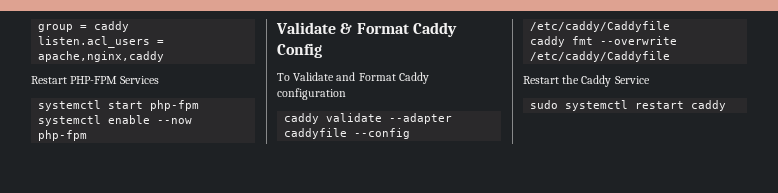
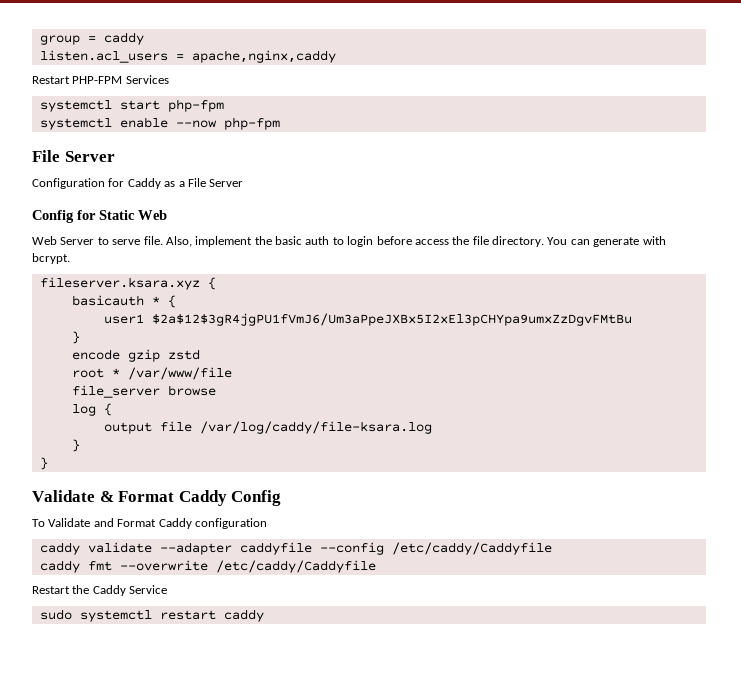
(88, 135) none -> [32,150,115,162] [32,178,244,189] [32,210,167,223] [32,236,666,247] [32,253,70,264] [39,277,216,290] [71,295,176,308] [103,313,632,326] [71,331,80,344] [71,349,200,362] [71,367,232,380] [71,385,216,398] [71,403,112,416] [103,421,432,434] [71,439,80,452] [39,457,48,470] // File Server // Configuration for Caddy as a File Server // Config for Static Web // Web Server to serve file. Also, implement the basic auth to login before access the file directory. You can generate with bcrypt. // fileserver.ksara.xyz { // basicauth * { // user1 $2a$12$3gR4jgPU1fVmJ6/Um3aPpeJXBx5I2xEl3pCHYpa9umxZzDgvFMtBu // } // encode gzip zstd // root * /var/www/file // file_server browse // log { // output file /var/log/caddy/file-ksara.log // } // }

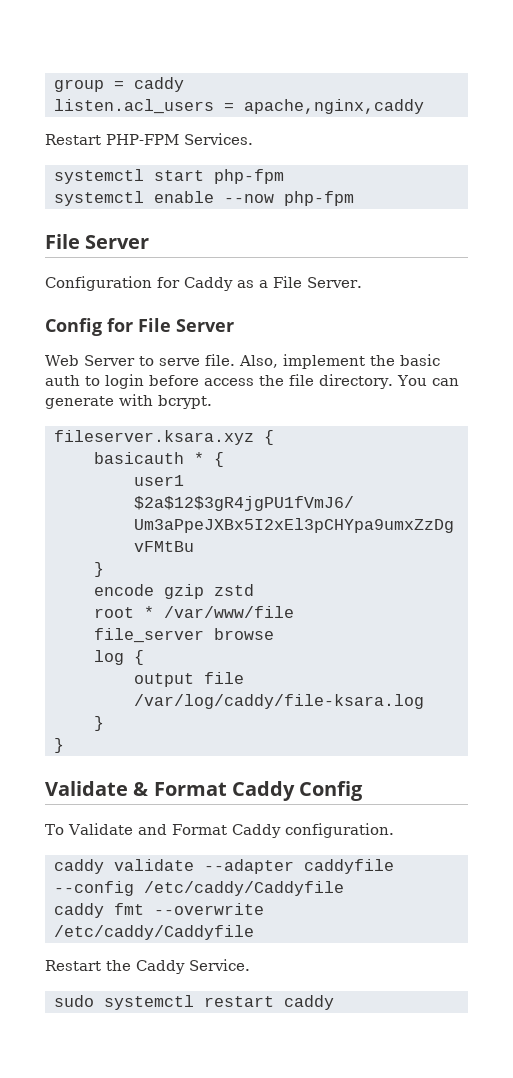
[125,75,169,84] Services -> [184,133,253,145] Services.
[209,179,244,187] Server -> [307,277,362,288] Server.
[99,210,167,220] Static Web -> [138,318,234,332] File Server
[194,518,267,529] configuration -> [284,823,394,838] configuration.
[129,585,168,594] Service -> [189,959,250,971] Service.

